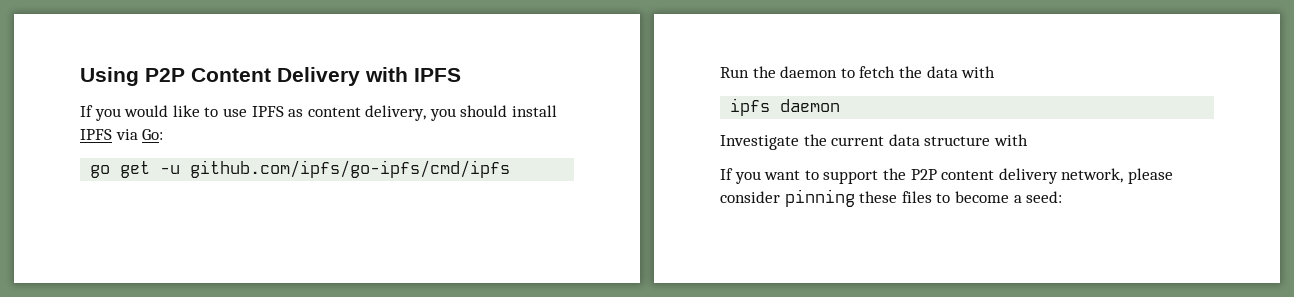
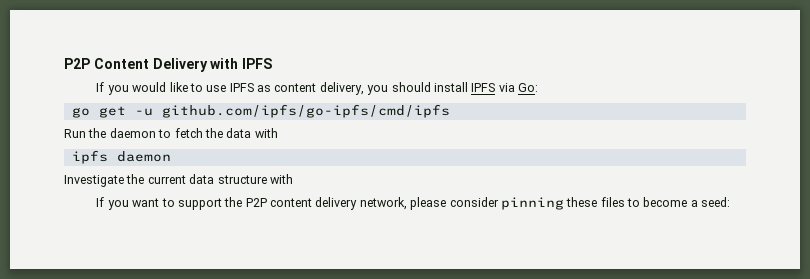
[80,67,139,86] Using -> (64, 63) none

